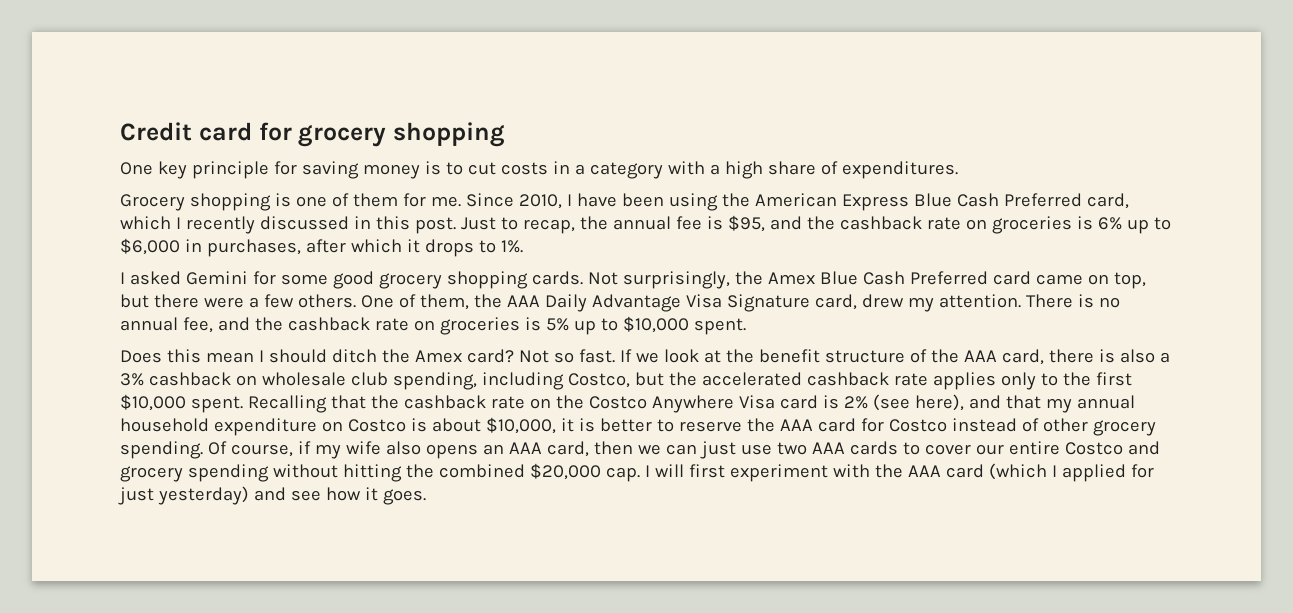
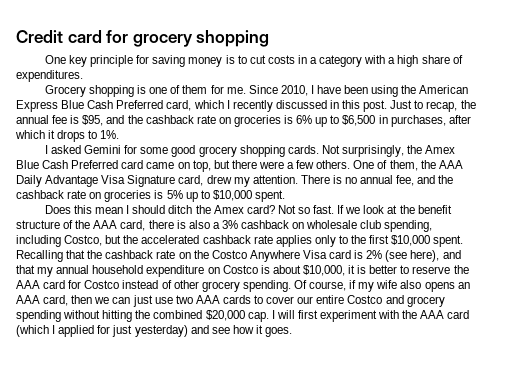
[120,238,180,255] $6,000 -> [342,115,376,126] $6,500

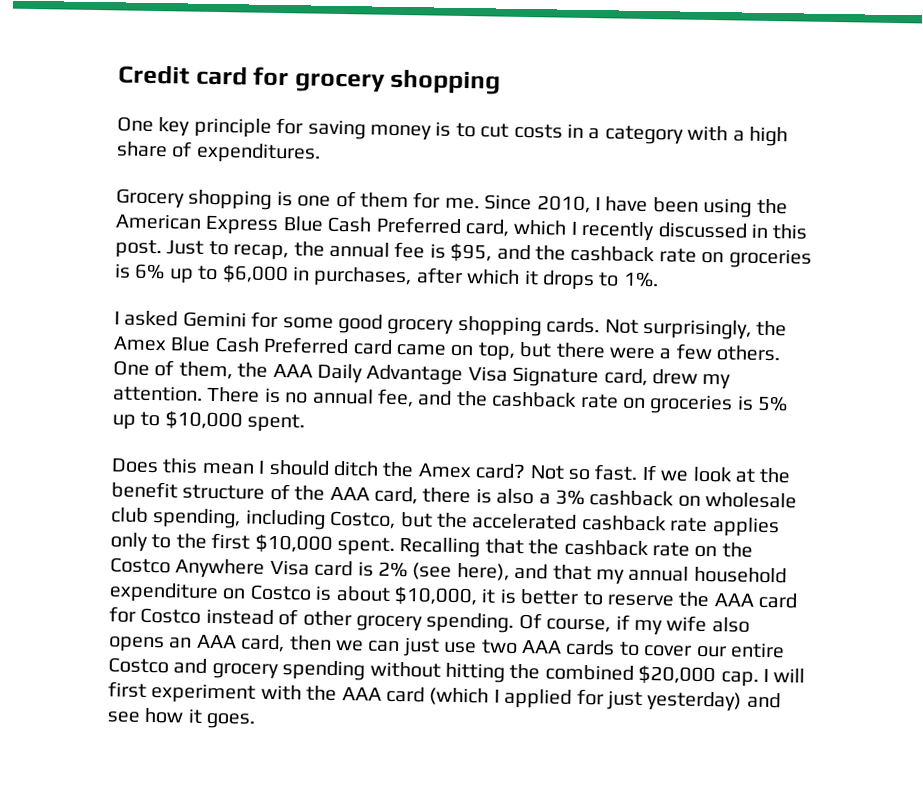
[342,115,376,126] $6,500 -> [221,264,289,284] $6,000

